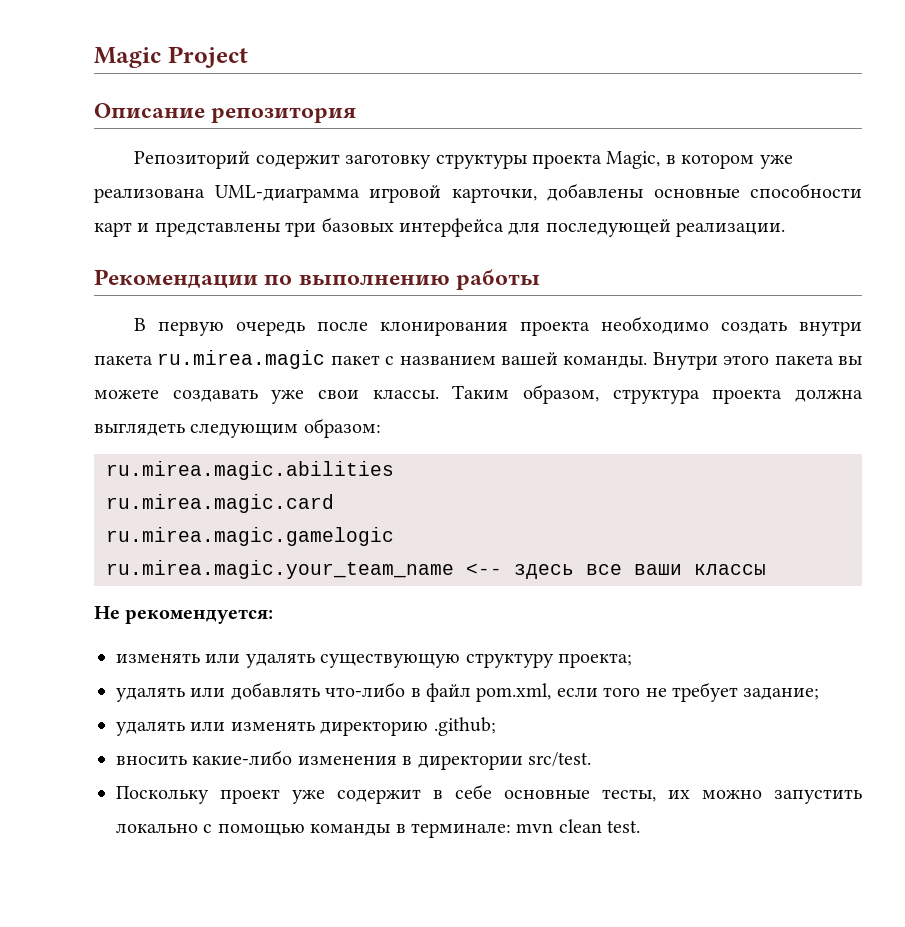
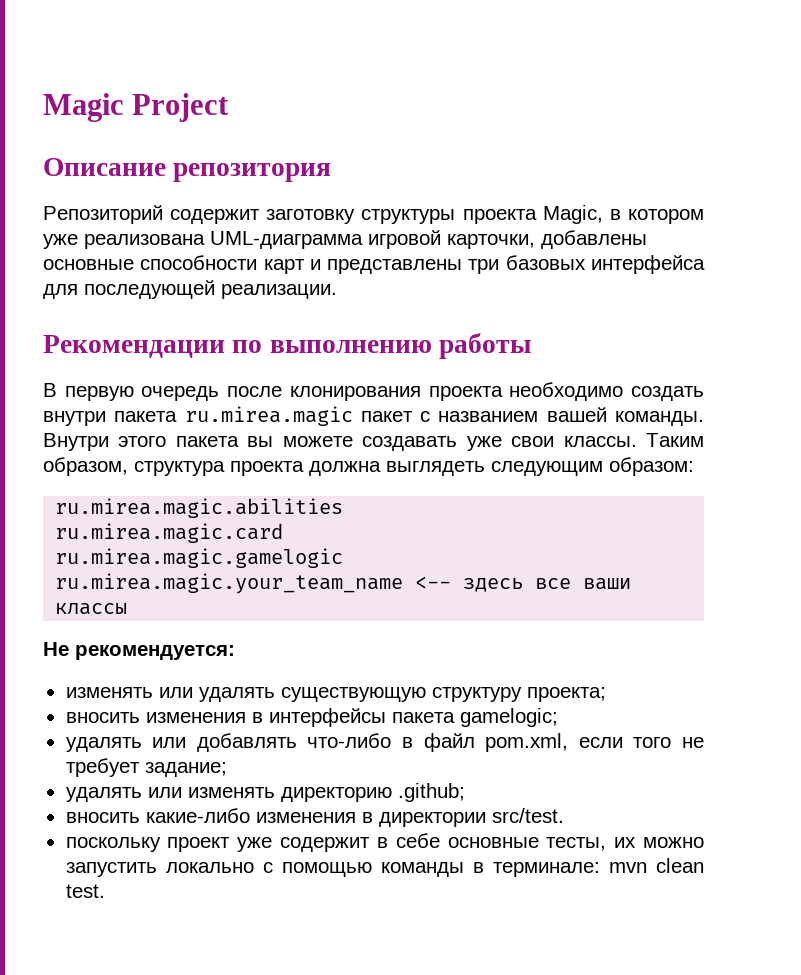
(632, 660) none -> [65,708,558,727] // вносить изменения в интерфейсы пакета gamelogic;
[116,786,209,804] Поскольку -> [65,837,161,852] поскольку

